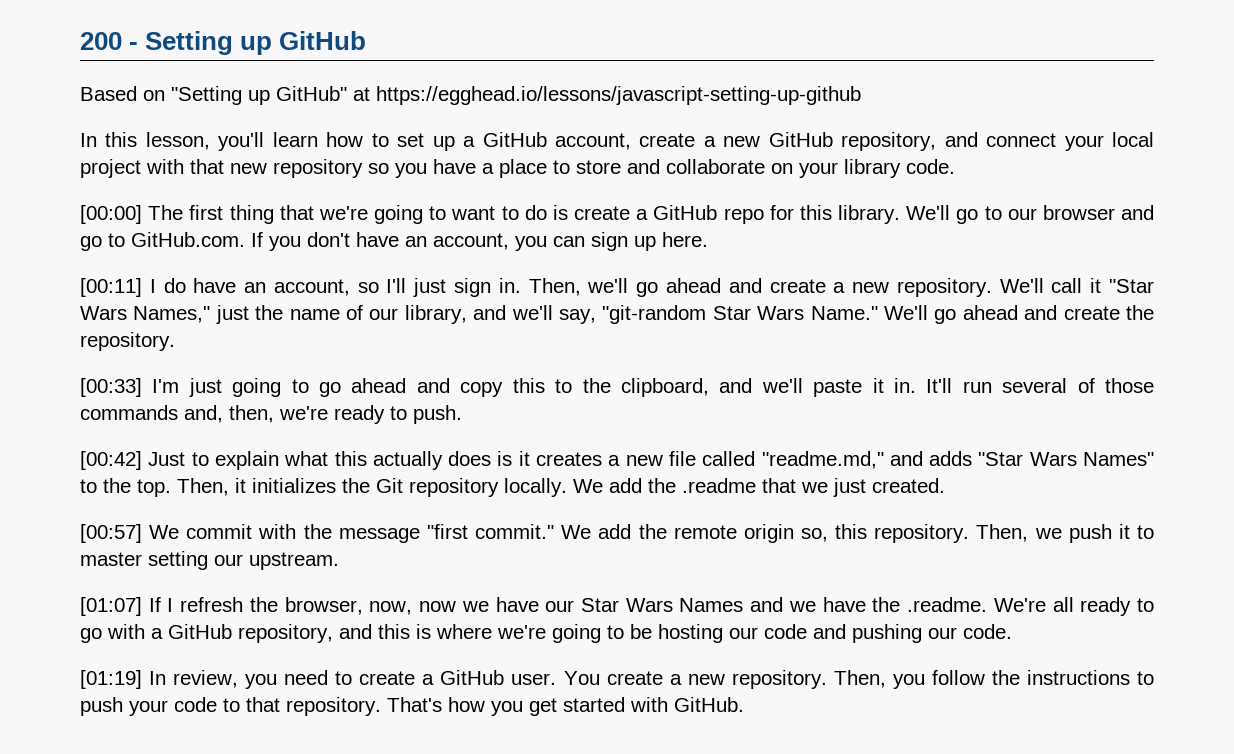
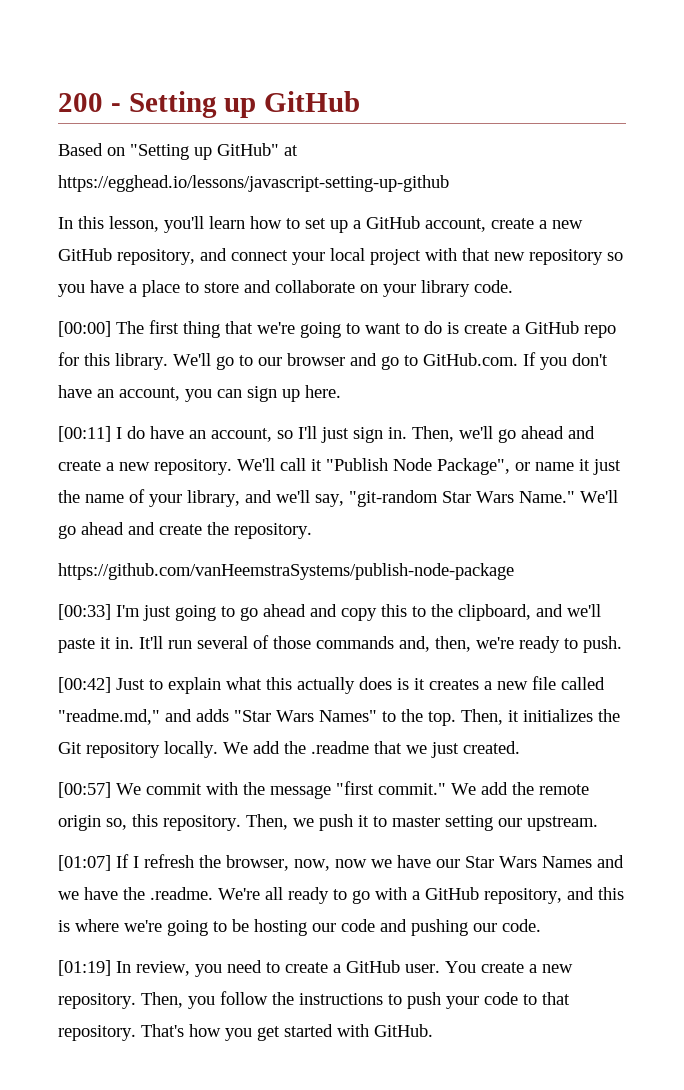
[1108,279,1154,293] [80,306,211,323] "Star Wars Names," -> [326,458,590,475] "Publish Node Package", or name it
[369,308,399,320] our -> [149,494,182,507] your
(175, 341) none -> [58,563,514,580] // https://github.com/vanHeemstraSystems/publish-node-package

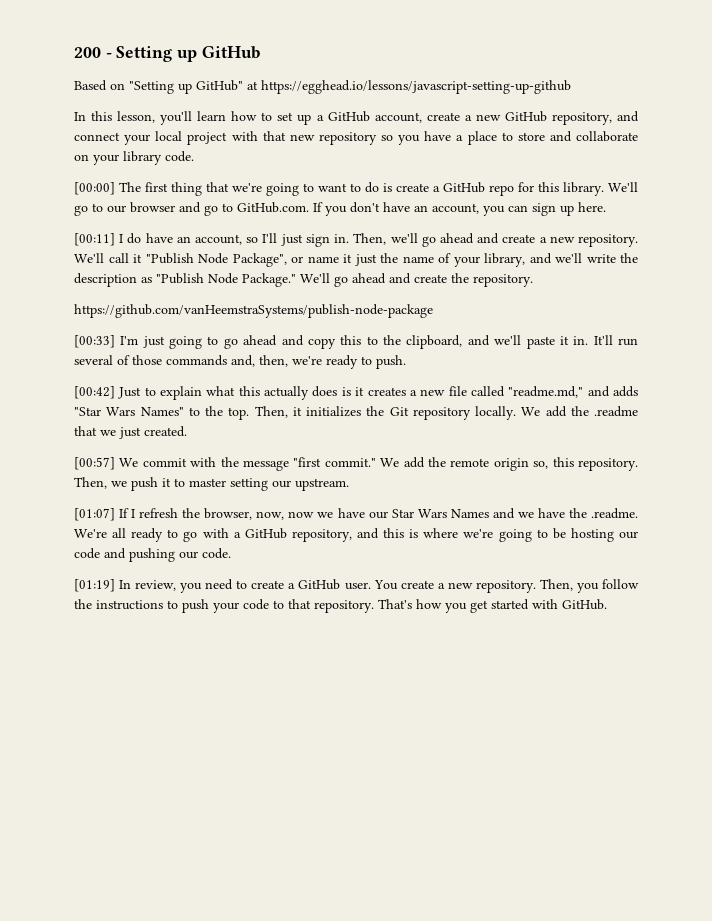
[315,490,575,507] say, "git-random Star Wars Name." -> [586,253,638,263] [74,273,296,287] write the description as "Publish Node Package."

